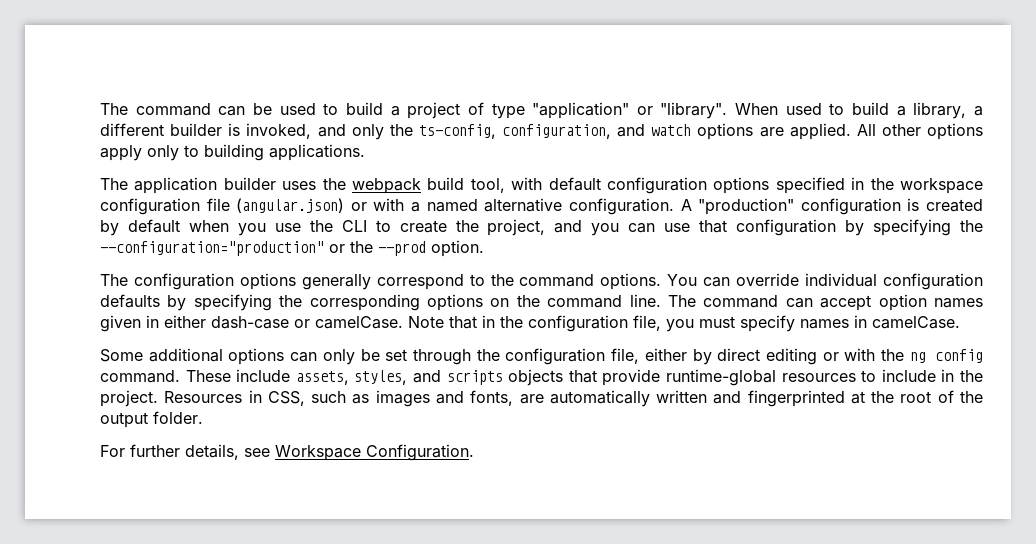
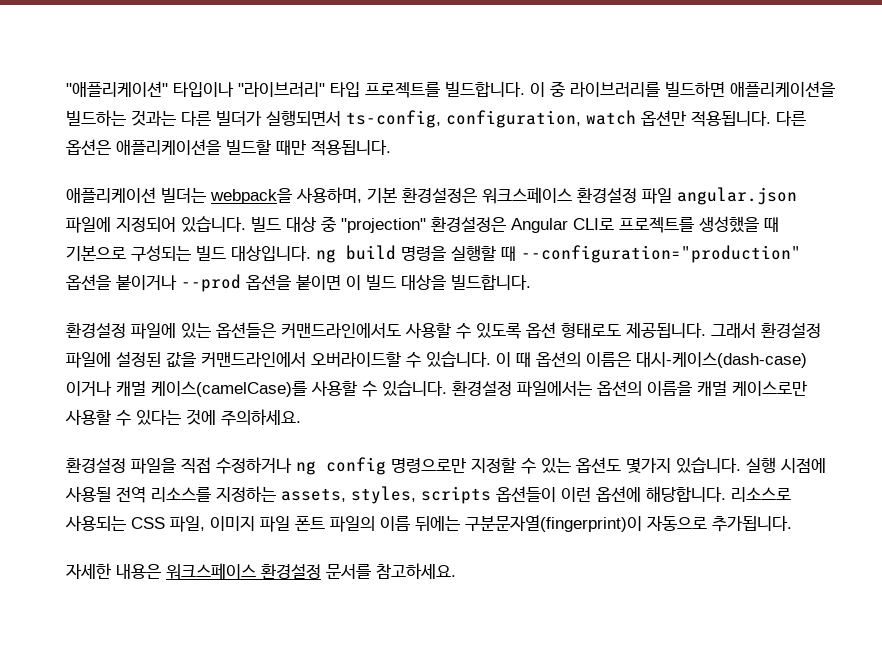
[100,102,983,119] [100,123,983,140] [100,144,365,161] [100,177,983,194] [100,198,984,215] [100,219,983,236] [100,240,484,257] [100,273,983,290] [100,294,983,311] [100,315,960,332] [100,348,983,365] [100,369,984,386] [100,390,984,407] [100,411,203,428] [100,444,474,461] The command can be used to build a project of type "application" or "library". When used to build a library, a different builder is invoked, and only the ts-config, configuration, and watch options are applied. All other options apply only to building applications. // The application builder uses the webpack build tool, with default configuration options specified in the workspace configuration file (angular.json) or with a named alternative configuration. A "production" configuration is created by default when you use the CLI to create the project, and you can use that configuration by specifying the --configuration="production" or the --prod option. // The configuration options generally correspond to the command options. You can override individual configuration defaults by specifying the corresponding options on the command line. The command can accept option names given in either dash-case or camelCase. Note that in the configuration file, you must specify names in camelCase. // Some additional options can only be set through the configuration file, either by direct editing or with the ng config command. These include assets, styles, and scripts objects that provide runtime-global resources to include in the project. Resources in CSS, such as images and fonts, are automatically written and fingerprinted at the root of the output folder. // For further details, see Workspace Configuration. -> [66,81,835,98] [66,110,806,128] [66,139,391,156] [66,187,797,205] [66,216,779,233] [66,245,801,263] [66,274,531,292] [66,322,821,339] [66,351,807,368] [66,380,807,397] [65,409,301,426] [66,457,826,475] [65,486,791,504] [65,515,792,532] [66,563,456,580] "애플리케이션" 타입이나 "라이브러리" 타입 프로젝트를 빌드합니다. 이 중 라이브러리를 빌드하면 애플리케이션을 빌드하는 것과는 다른 빌더가 실행되면서 ts-config, configuration, watch 옵션만 적용됩니다. 다른 옵션은 애플리케이션을 빌드할 때만 적용됩니다. // 애플리케이션 빌더는 webpack을 사용하며, 기본 환경설정은 워크스페이스 환경설정 파일 angular.json 파일에 지정되어 있습니다. 빌드 대상 중 "projection" 환경설정은 Angular CLI로 프로젝트를 생성했을 때 기본으로 구성되는 빌드 대상입니다. ng build 명령을 실행할 때 --configuration="production" 옵션을 붙이거나 --prod 옵션을 붙이면 이 빌드 대상을 빌드합니다. // 환경설정 파일에 있는 옵션들은 커맨드라인에서도 사용할 수 있도록 옵션 형태로도 제공됩니다. 그래서 환경설정 파일에 설정된 값을 커맨드라인에서 오버라이드할 수 있습니다. 이 때 옵션의 이름은 대시-케이스(dash-case) 이거나 캐멀 케이스(camelCase)를 사용할 수 있습니다. 환경설정 파일에서는 옵션의 이름을 캐멀 케이스로만 사용할 수 있다는 것에 주의하세요. // 환경설정 파일을 직접 수정하거나 ng config 명령으로만 지정할 수 있는 옵션도 몇가지 있습니다. 실행 시점에 사용될 전역 리소스를 지정하는 assets, styles, scripts 옵션들이 이런 옵션에 해당합니다. 리소스로 사용되는 CSS 파일, 이미지 파일 폰트 파일의 이름 뒤에는 구분문자열(fingerprint)이 자동으로 추가됩니다. // 자세한 내용은 워크스페이스 환경설정 문서를 참고하세요.

